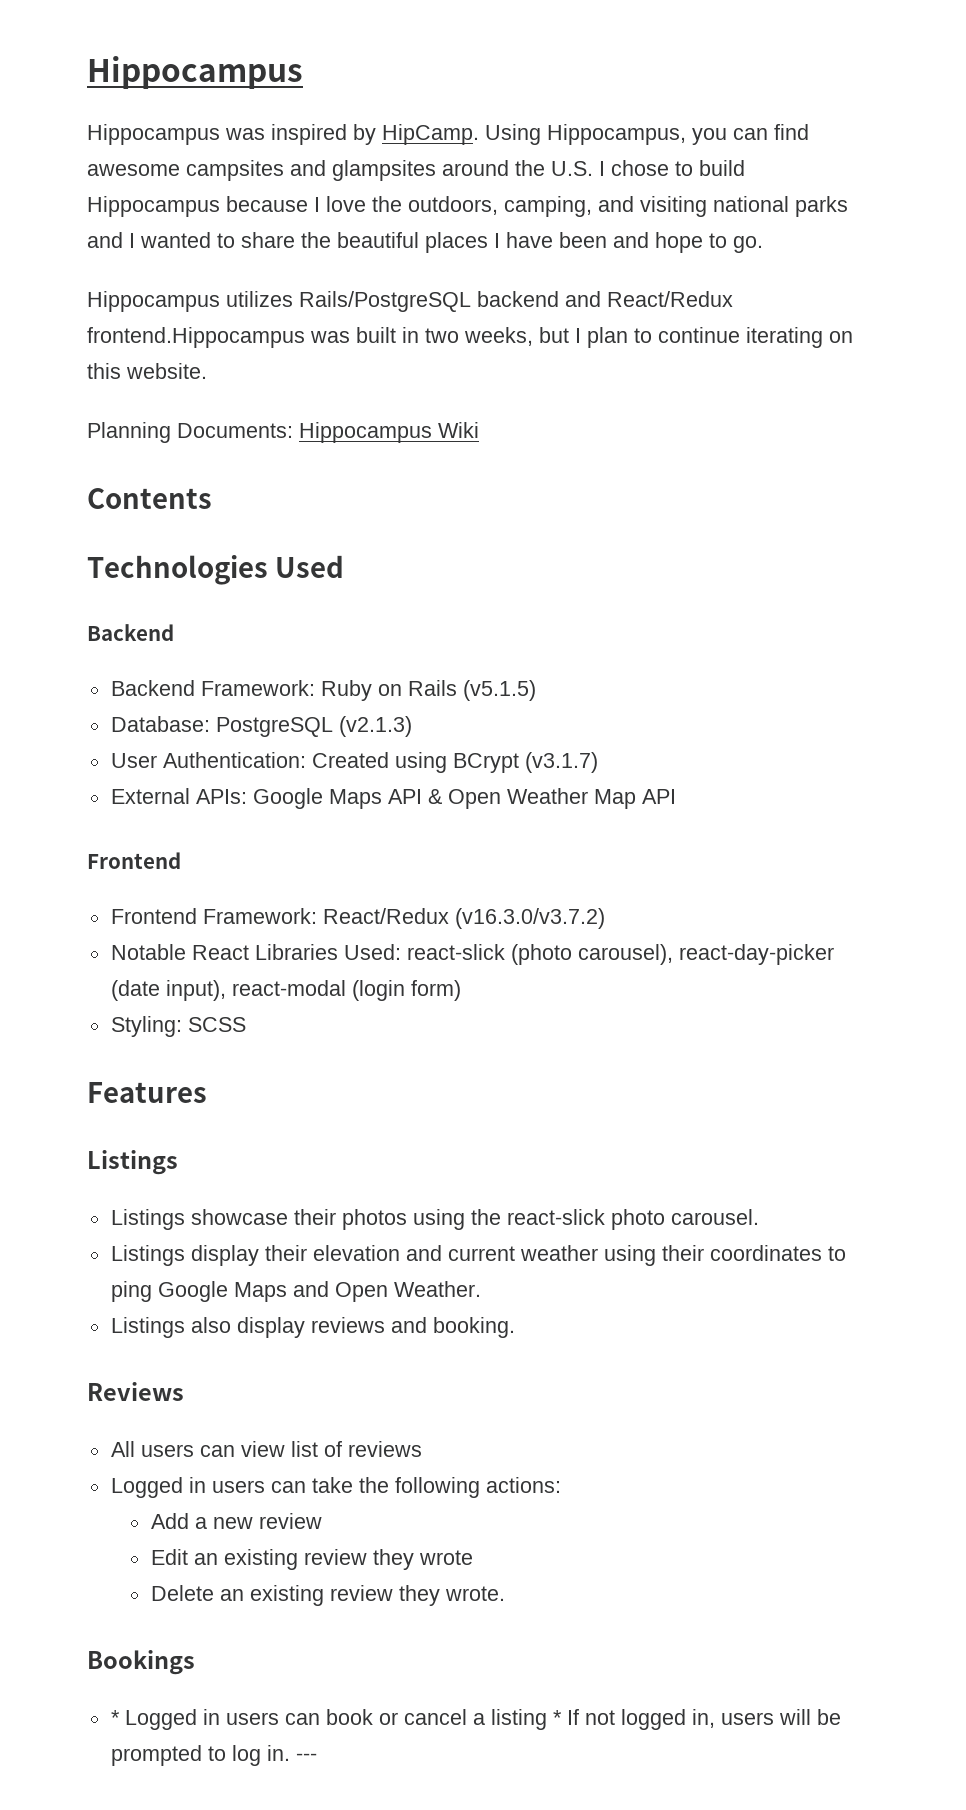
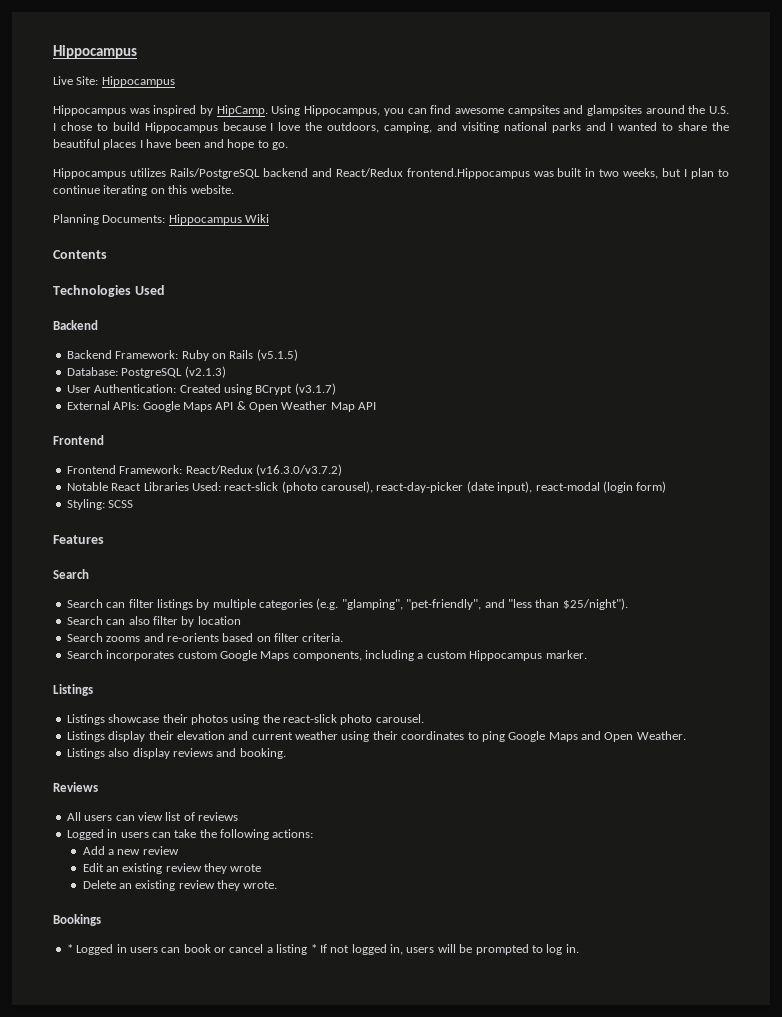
[87,56,303,89] Hippocampus -> [53,45,137,59] [53,76,175,87] Hippocampus // Live Site: Hippocampus
(207, 1092) none -> [53,569,89,579] [66,598,628,610] [66,616,241,627] [66,633,344,642] [66,650,587,661] // Search // Search can filter listings by multiple categories (e.g. "glamping", "pet-friendly", and "less than $25/night"). // Search can also filter by location // Search zooms and re-orients based on filter criteria. // Search incorporates custom Google Maps components, including a custom Hippocampus marker.
[295,1753,317,1761] --- -> (579, 948) none

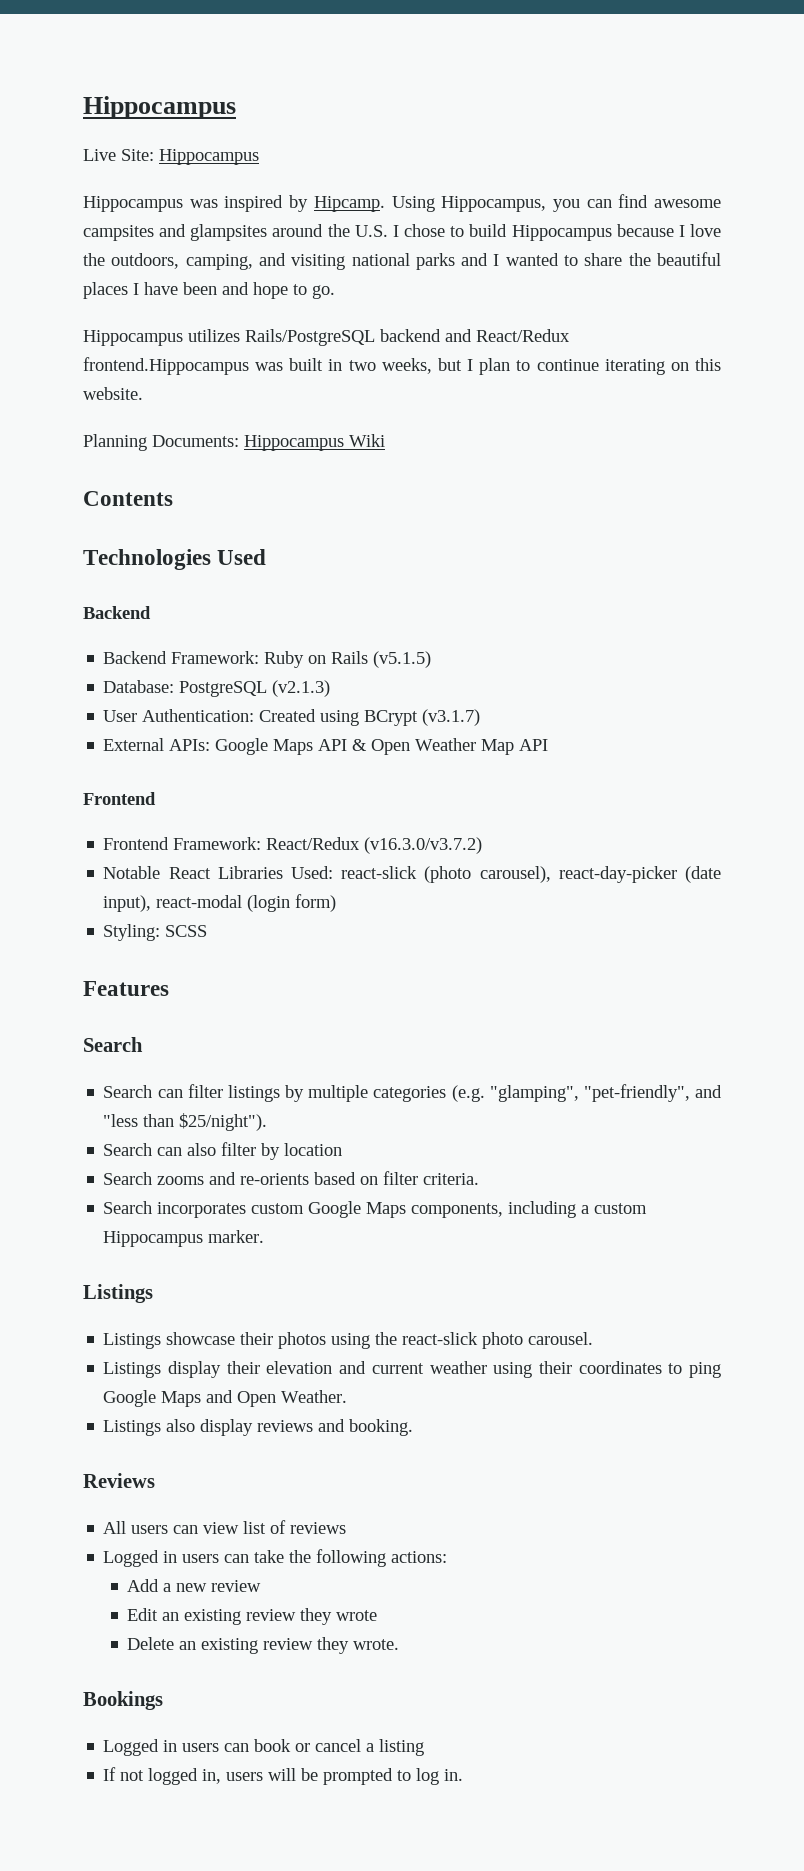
[216,105,268,116] HipCamp. -> [313,196,385,212] Hipcamp.
[66,944,73,953] * -> (163, 1700) none
[310,944,317,953] * -> (425, 1747) //

